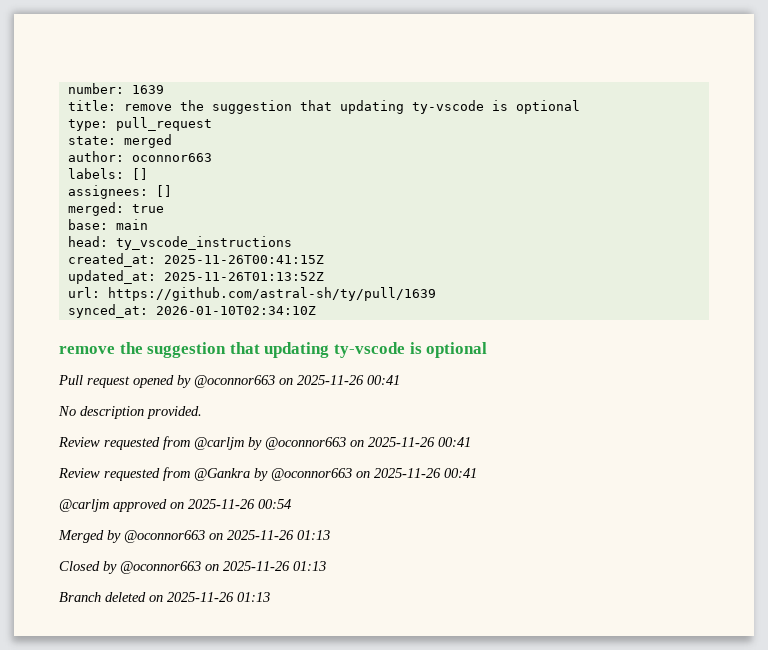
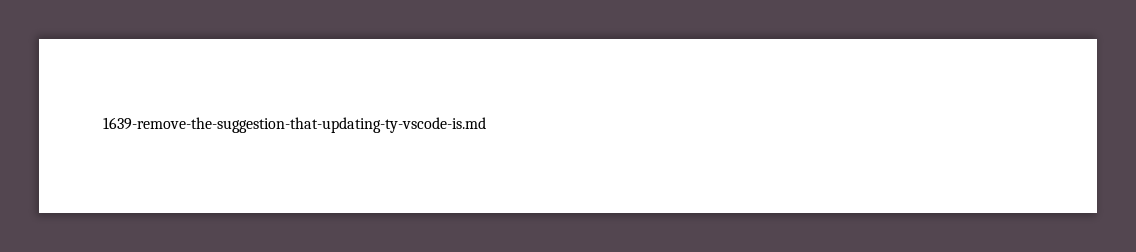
[67,83,164,94] [67,100,580,114] [67,117,212,131] [67,134,172,148] [67,151,212,162] [67,168,148,180] [67,185,172,199] [67,202,164,216] [67,219,148,230] [67,236,292,250] [67,253,324,267] [67,270,324,284] [67,287,436,301] [67,304,316,318] [59,342,488,358] [58,375,400,388] [58,406,202,419] [58,436,471,450] [58,467,477,481] [59,499,291,512] [58,530,330,543] [59,561,326,574] [59,592,270,602] number: 1639 // title: remove the suggestion that updating ty-vscode is optional // type: pull_request // state: merged // author: oconnor663 // labels: [] // assignees: [] // merged: true // base: main // head: ty_vscode_instructions // created_at: 2025-11-26T00:41:15Z // updated_at: 2025-11-26T01:13:52Z // url: https://github.com/astral-sh/ty/pull/1639 // synced_at: 2026-01-10T02:34:10Z // remove the suggestion that updating ty-vscode is optional // Pull request opened by @oconnor663 on 2025-11-26 00:41 // No description provided. // Review requested from @carljm by @oconnor663 on 2025-11-26 00:41 // Review requested from @Gankra by @oconnor663 on 2025-11-26 00:41 // @carljm approved on 2025-11-26 00:54 // Merged by @oconnor663 on 2025-11-26 01:13 // Closed by @oconnor663 on 2025-11-26 01:13 // Branch deleted on 2025-11-26 01:13 -> [103,117,486,133] 1639-remove-the-suggestion-that-updating-ty-vscode-is.md

